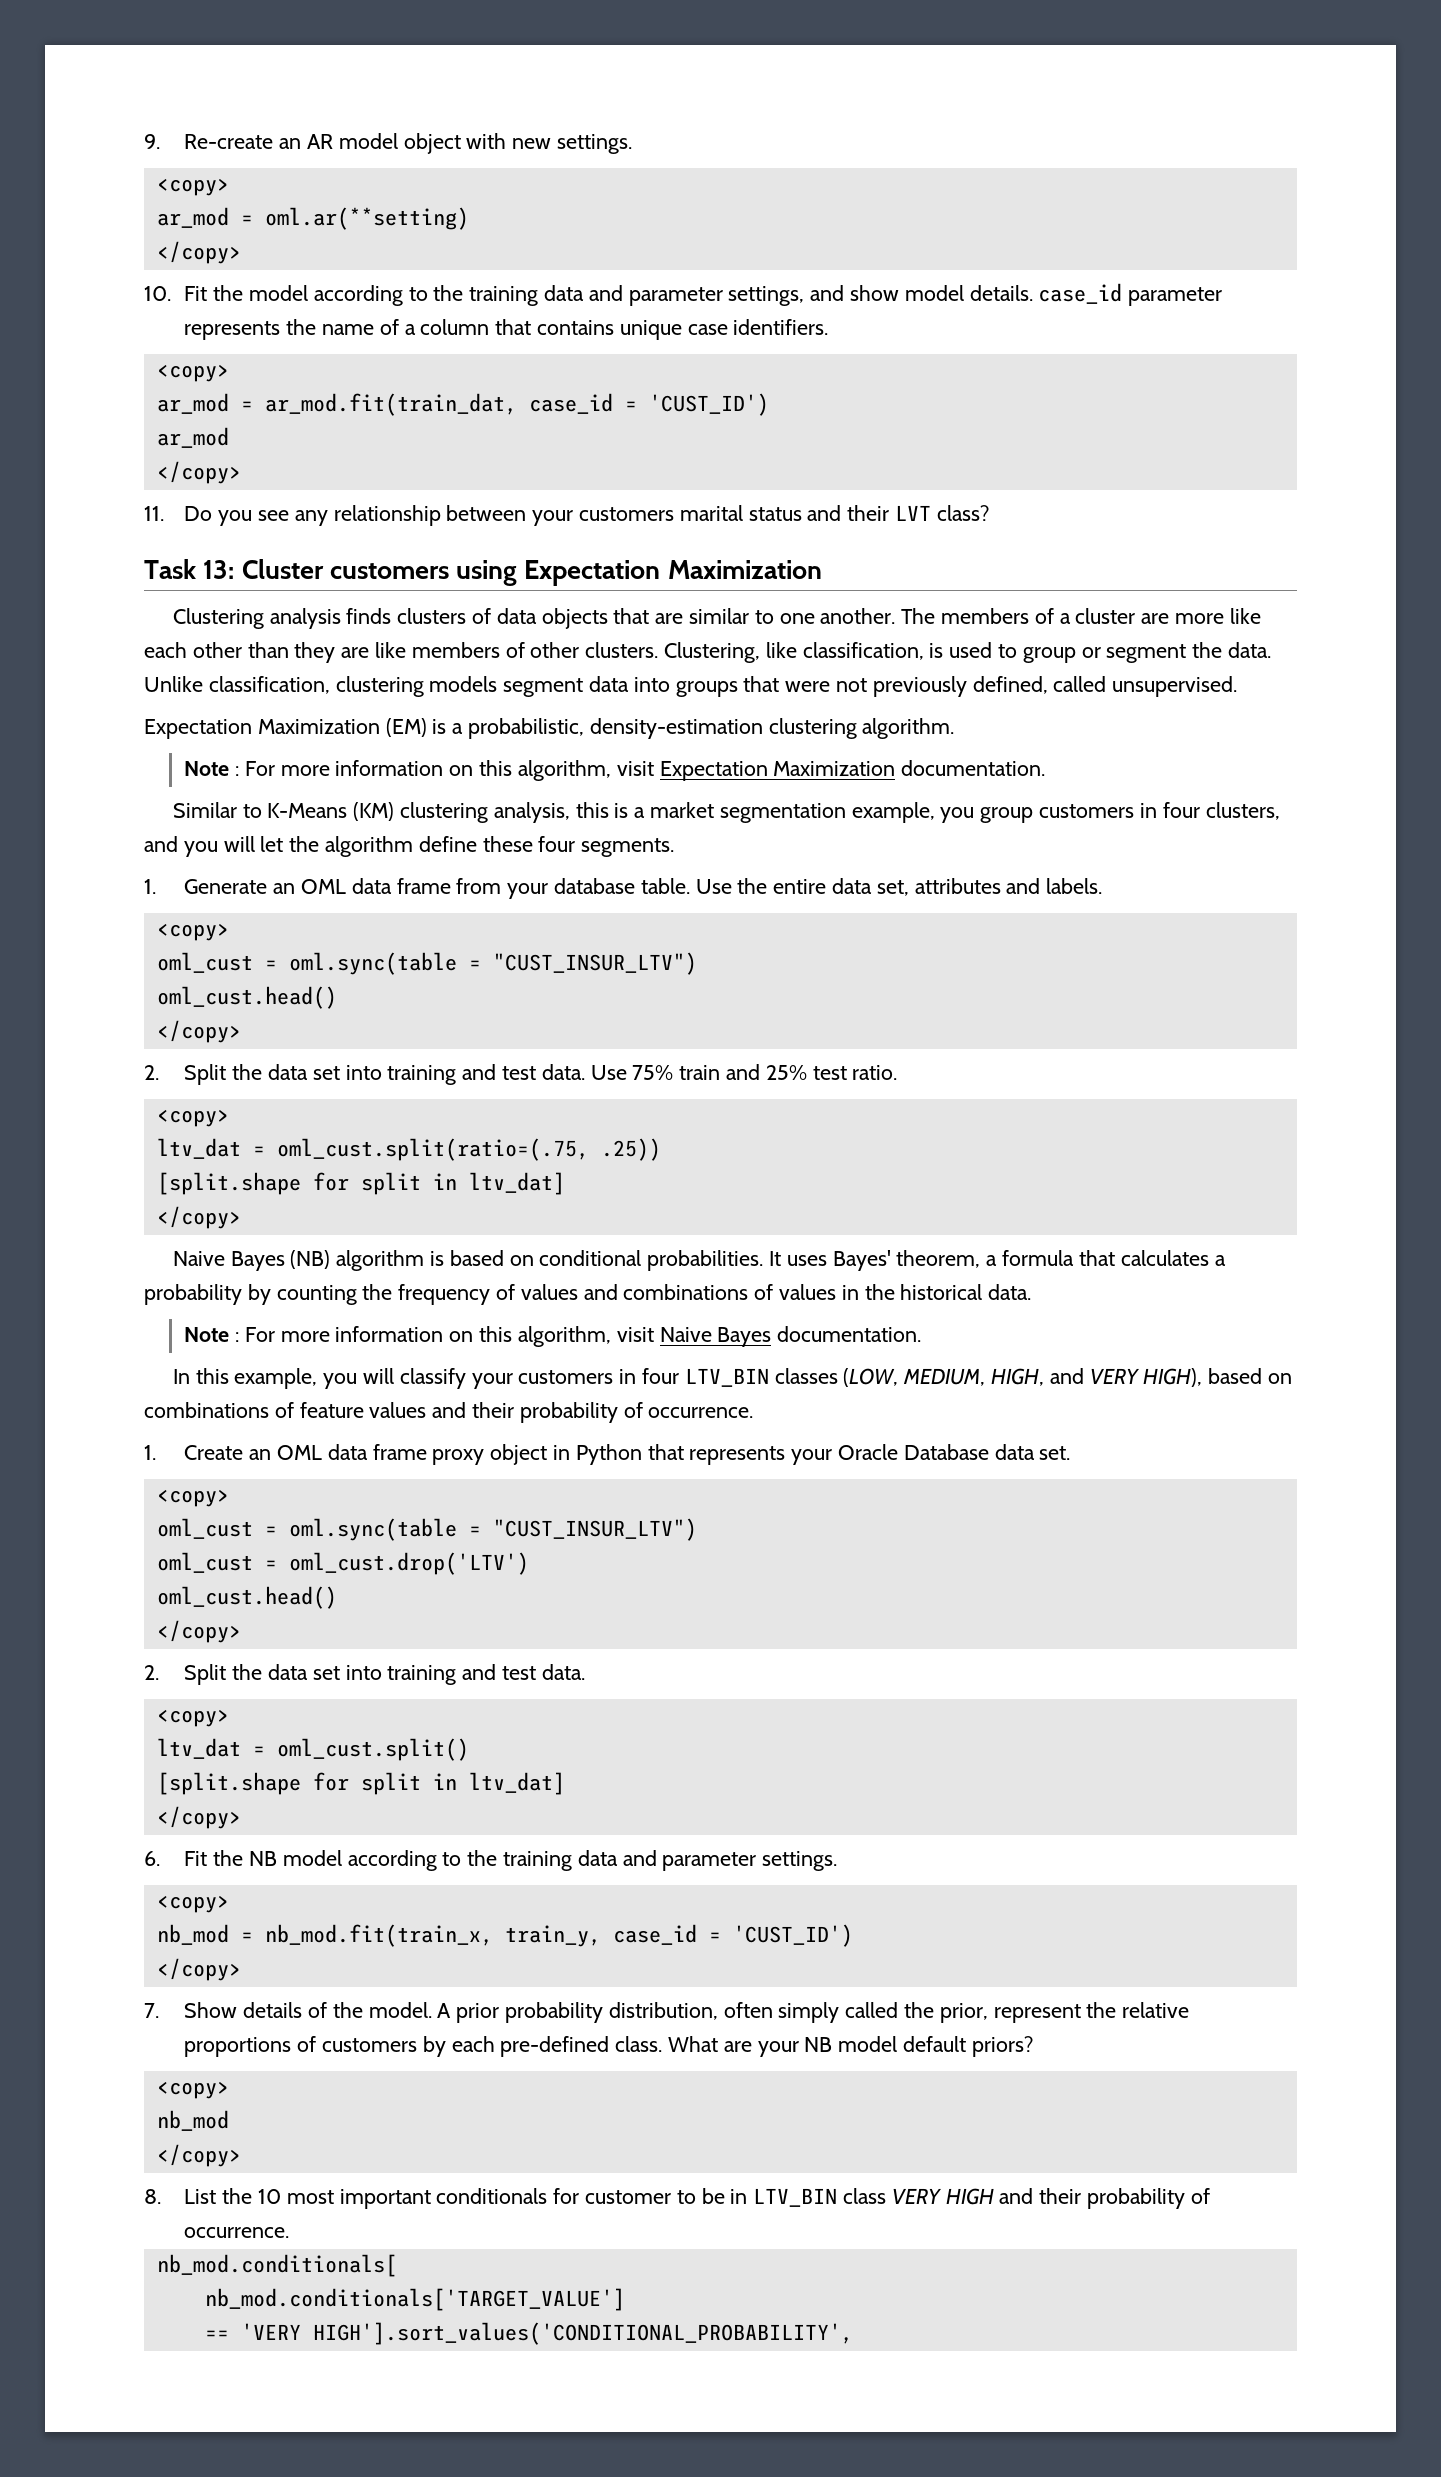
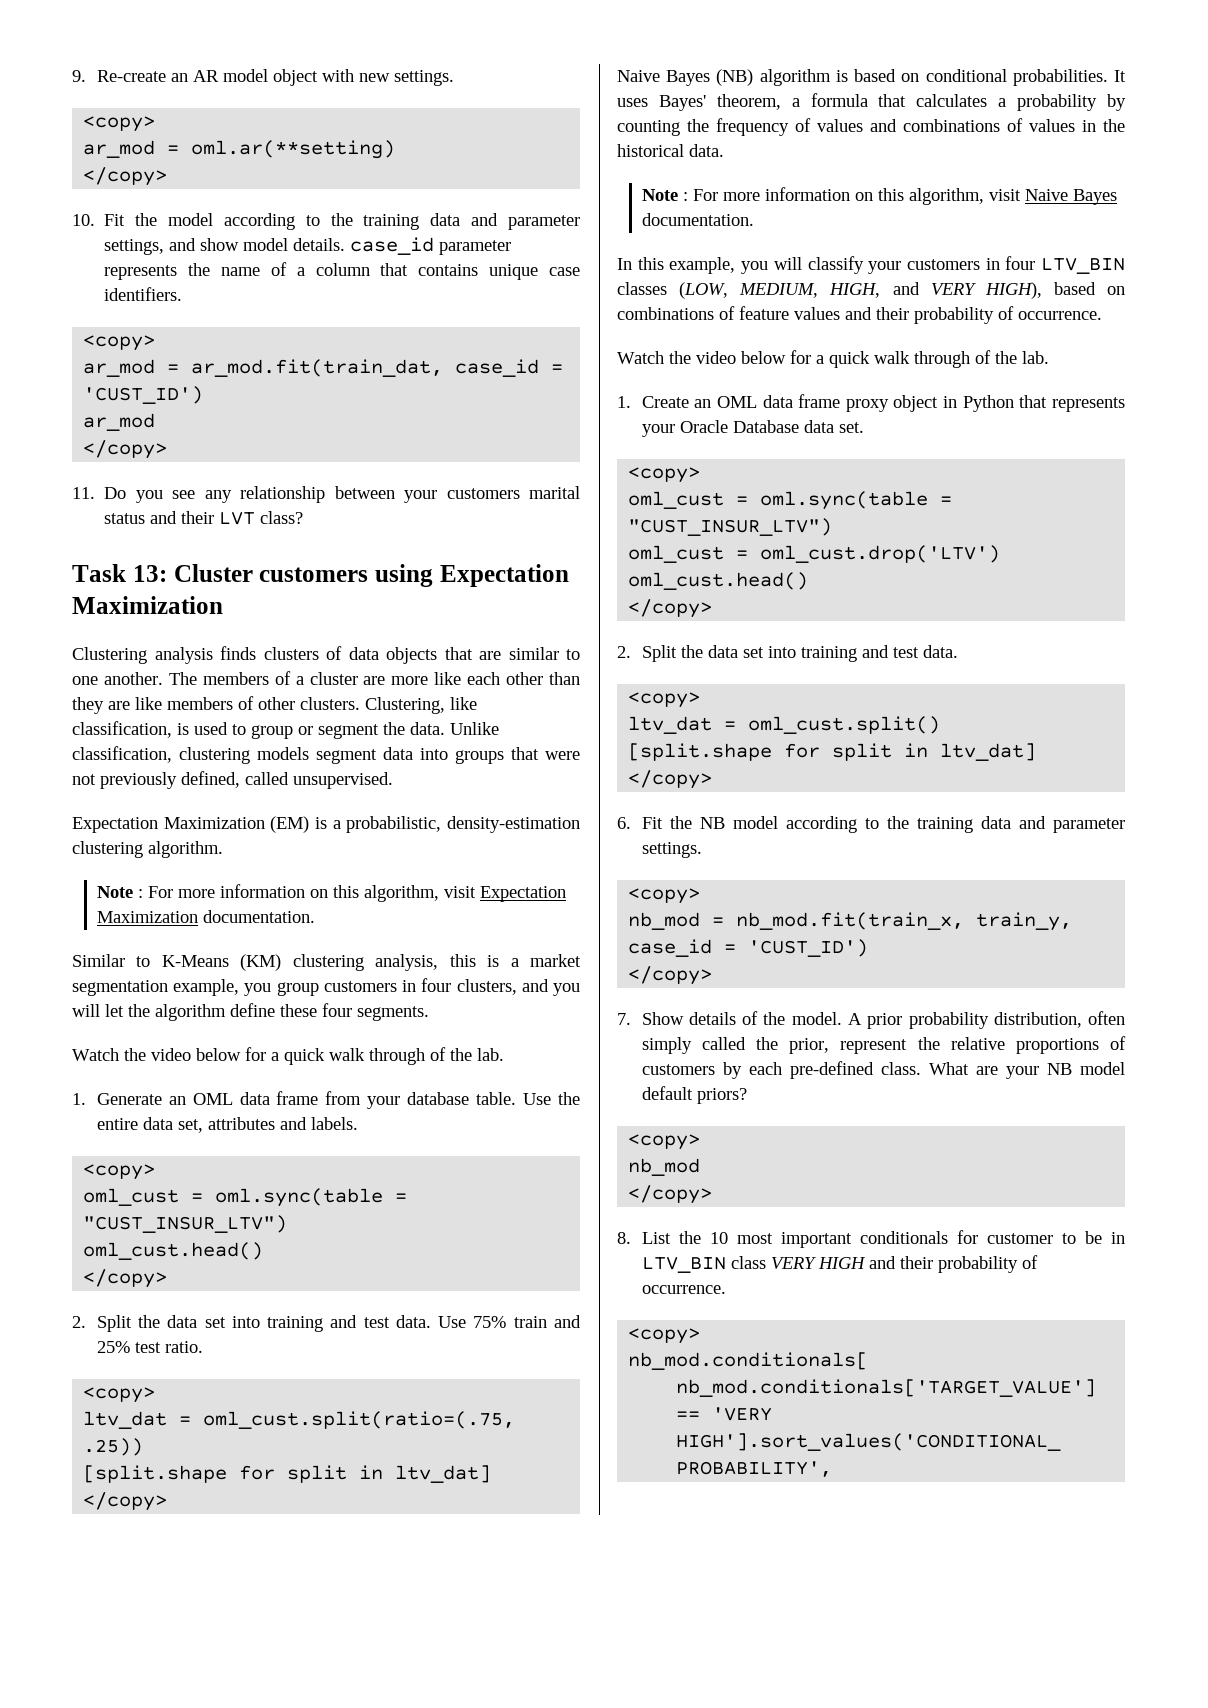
(675, 847) none -> [72,1047,504,1065] // Watch the video below for a quick walk through of the lab.
(754, 1412) none -> [617,350,1049,368] // Watch the video below for a quick walk through of the lab.
(290, 2232) none -> [628,1328,701,1344] // <copy>

